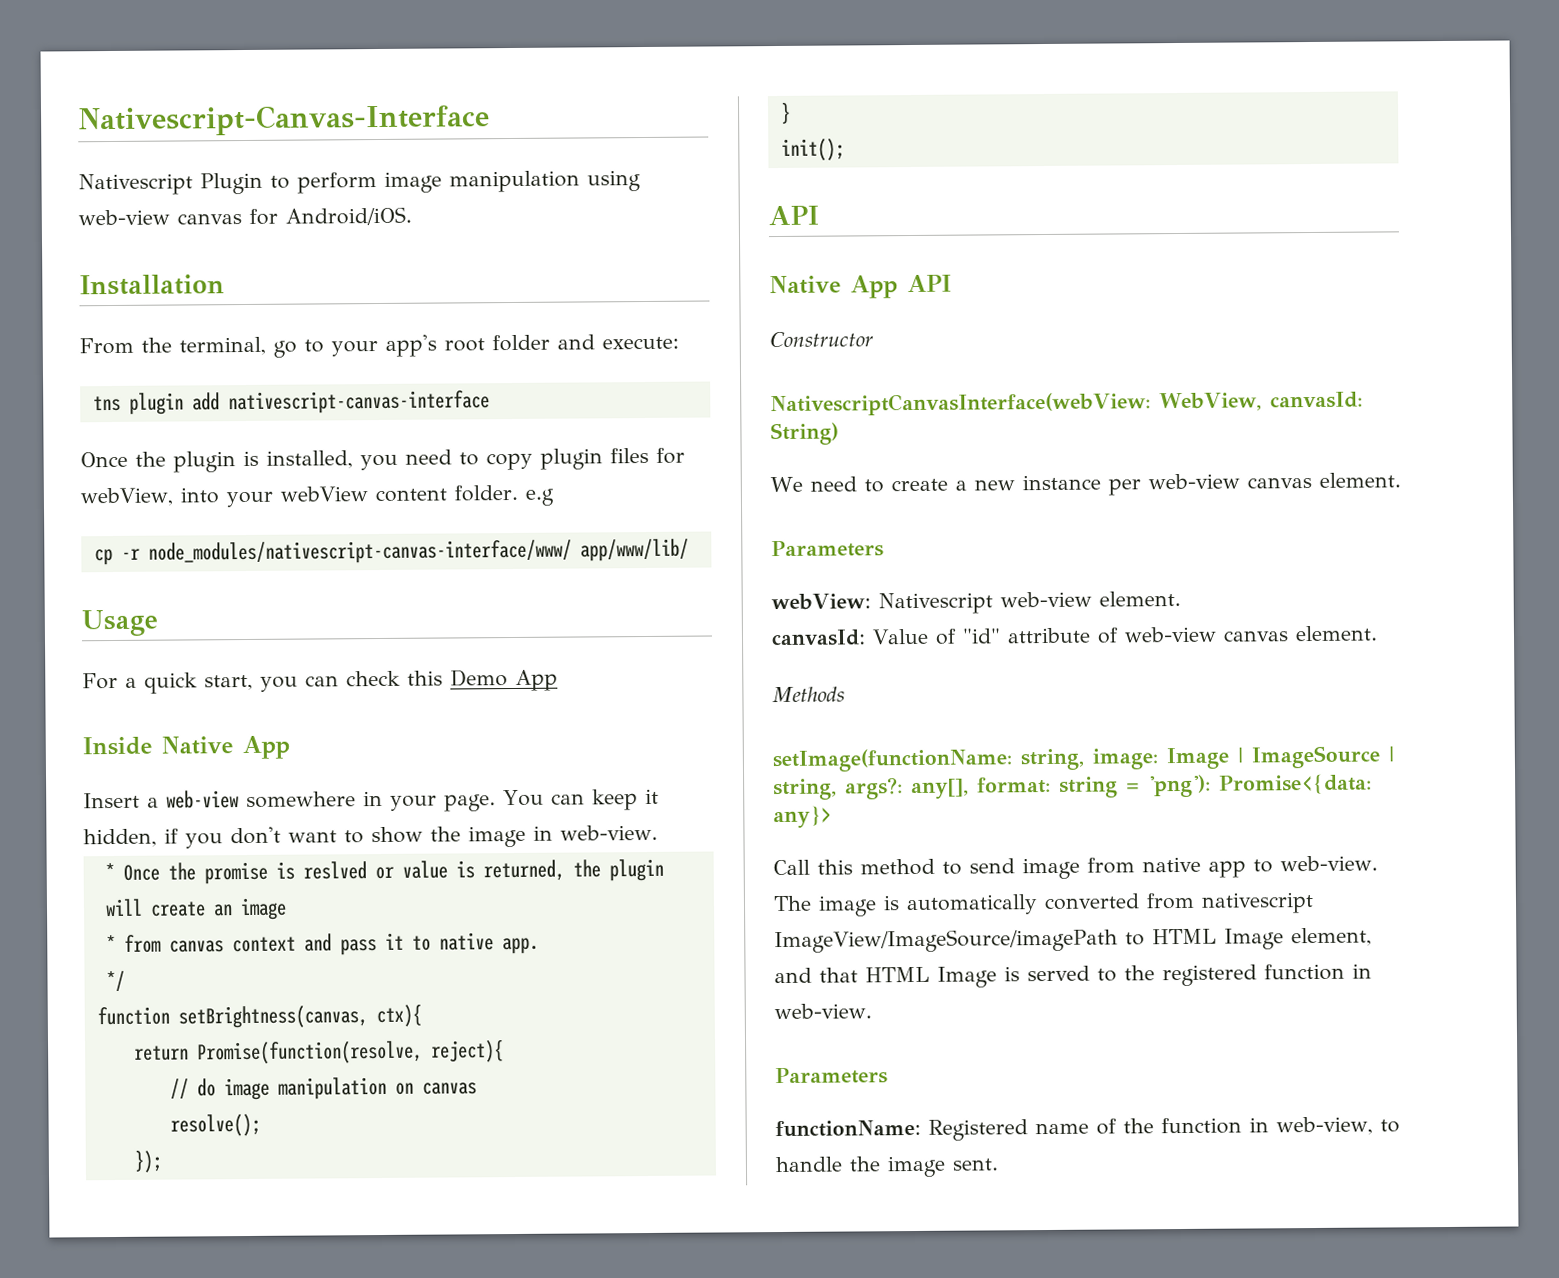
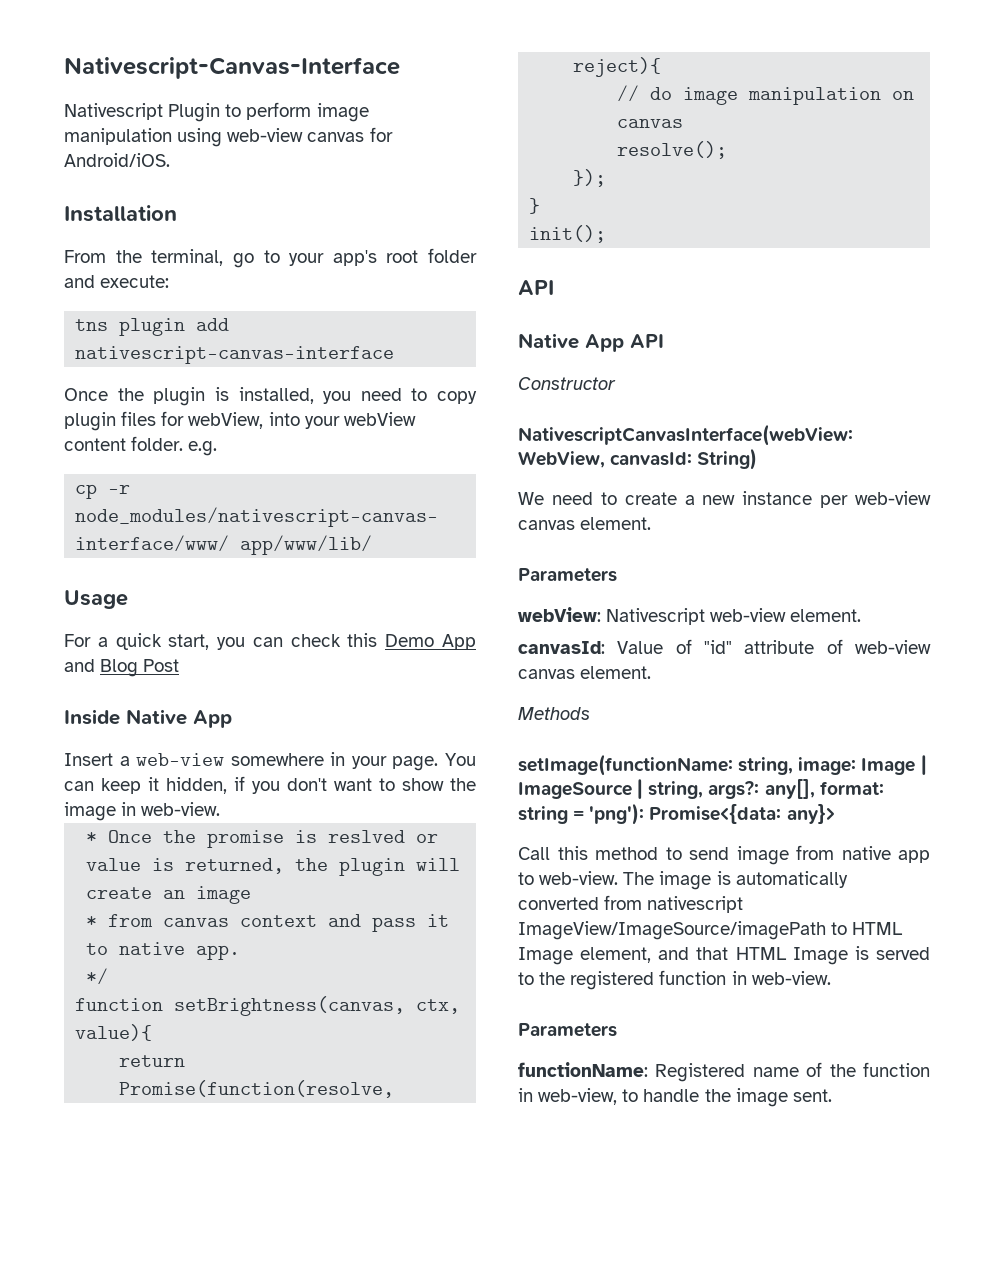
[524,488,554,506] e.g -> [188,441,218,456] e.g.
(558, 680) none -> [64,659,180,677] and Blog Post
[375,1003,422,1028] ctx){ -> [416,999,461,1014] [75,1024,153,1041] ctx, value){

